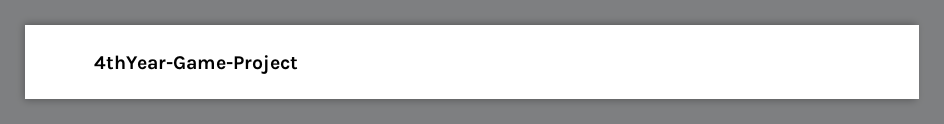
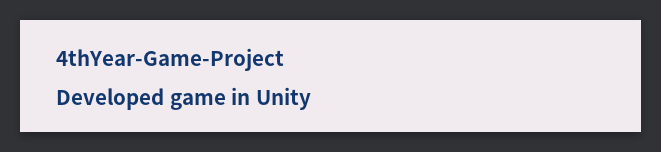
(298, 64) none -> [56,87,311,110] // Developed game in Unity

